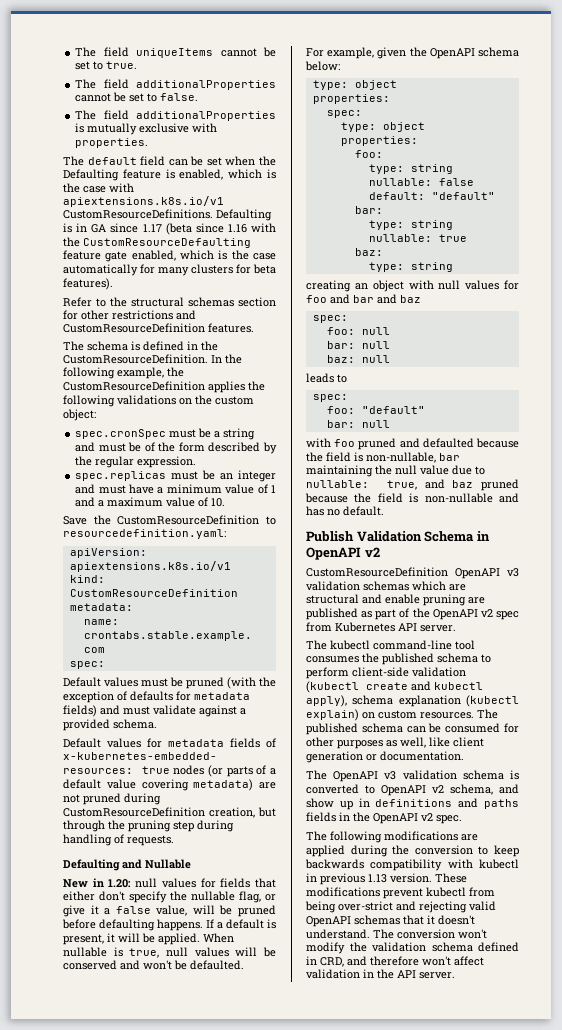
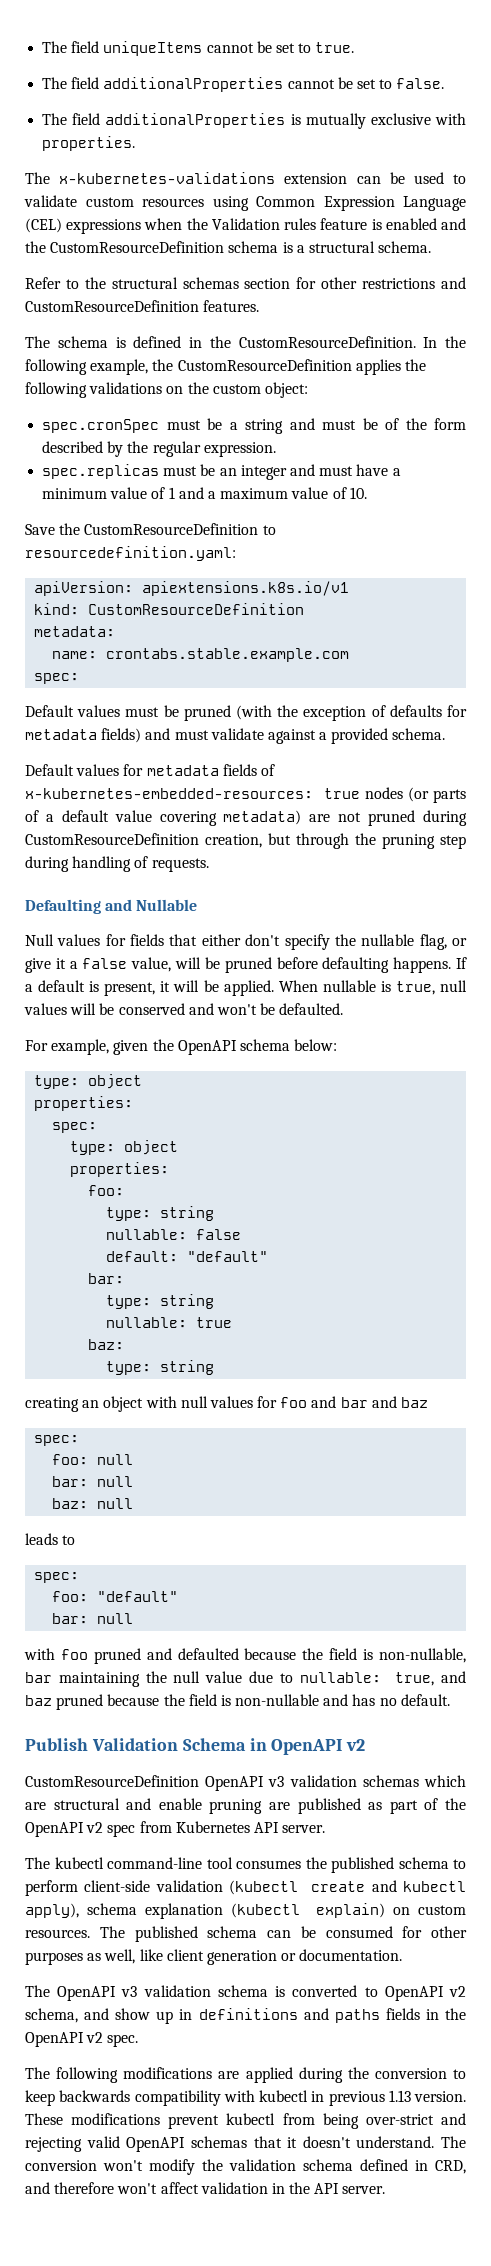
[87,156,276,166] [63,169,276,181] [63,183,134,193] [63,196,224,207] [63,209,272,221] [63,223,276,235] [63,237,251,248] [63,250,276,262] [63,264,276,276] [63,278,113,290] default field can be set when the Defaulting feature is enabled, which is the case with apiextensions.k8s.io/v1 CustomResourceDefinitions. Defaulting is in GA since 1.17 (beta since 1.16 with the CustomResourceDefaulting feature gate enabled, which is the case automatically for many clusters for beta features). -> [59,172,467,184] [24,195,466,211] [25,218,467,234] [25,241,432,253] x-kubernetes-validations extension can be used to validate custom resources using Common Expression Language (CEL) expressions when the Validation rules feature is enabled and the CustomResourceDefinition schema is a structural schema.
[63,878,158,888] New in 1.20: null -> [25,934,54,946] Null

